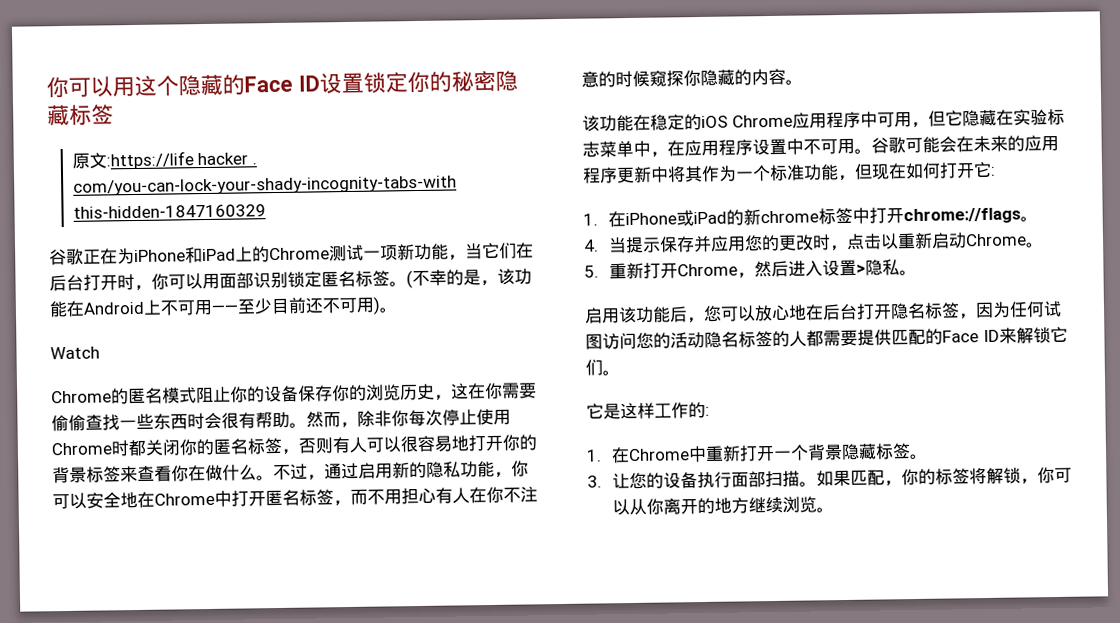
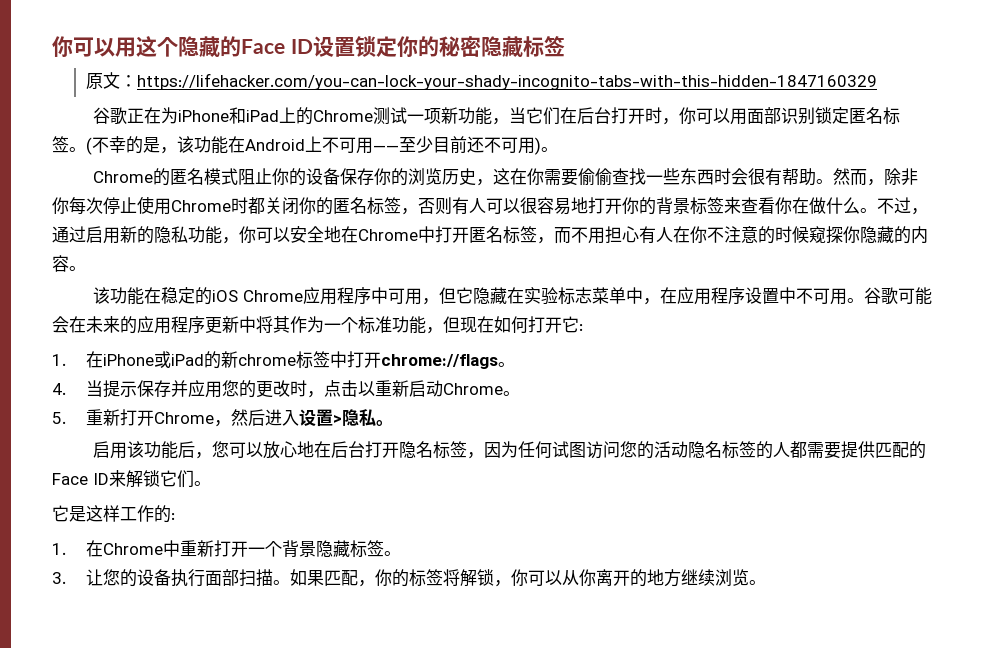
[105,151,257,170] [72,175,457,196] [72,204,266,219] :https://life hacker . com/you-can-lock-your-shady-incognity-tabs-with this-hidden-1847160329 -> [119,73,877,90] ：https://lifehacker.com/you-can-lock-your-shady-incognito-tabs-with-this-hidden-1847160329
[50,346,100,360] // Watch -> (558, 149) none

